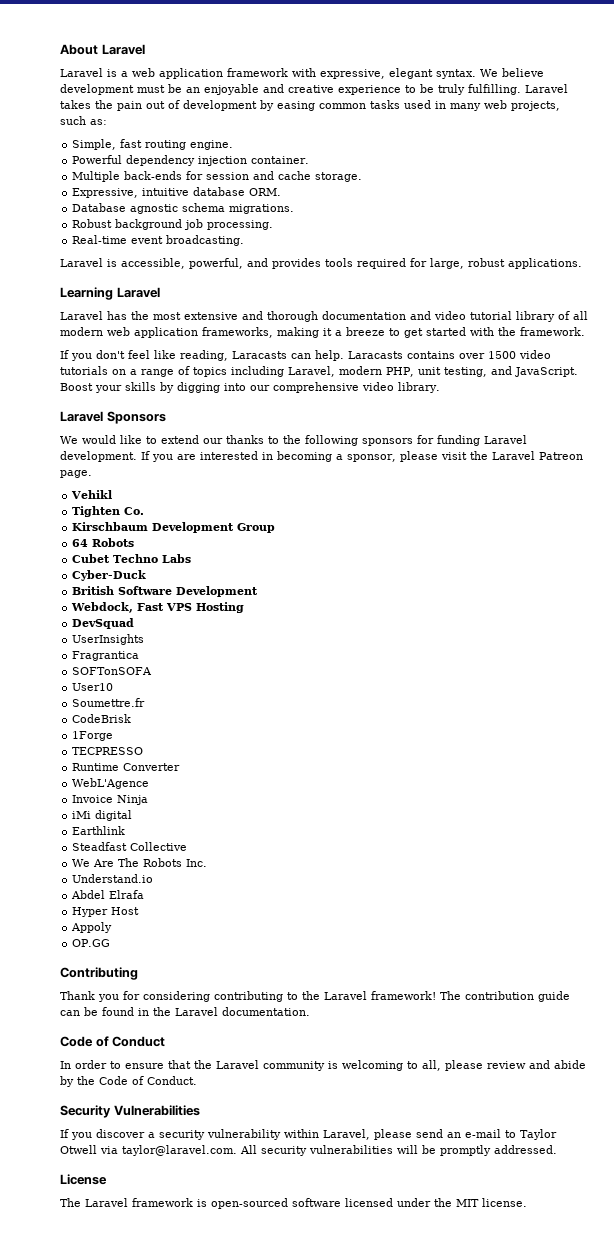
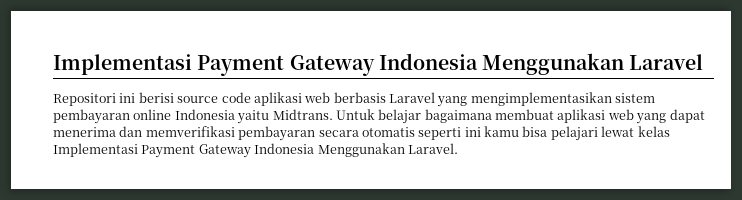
[60,44,145,55] [60,68,544,79] [60,84,568,95] [60,100,560,111] [60,116,107,125] [72,139,234,150] [72,155,310,166] [72,171,363,182] [72,187,282,198] [72,203,295,214] [72,219,274,230] [72,235,245,246] [60,258,582,269] [60,287,160,300] [60,311,588,322] [60,327,585,338] [60,350,551,361] [60,366,578,377] [60,382,440,393] [60,411,166,424] [60,435,527,446] [60,451,583,462] [60,470,92,478] [71,490,113,499] [72,506,145,517] [72,522,276,533] [72,538,135,547] [72,554,192,563] [72,570,147,581] [72,586,259,597] [71,602,245,613] [72,618,135,629] [72,634,145,645] [72,651,140,661] [72,667,153,675] [72,683,114,691] [72,698,146,707] [72,714,132,723] [72,731,114,741] [72,747,144,755] [72,763,181,771] [72,778,150,789] [72,795,149,805] [72,810,133,821] [72,826,126,835] [72,842,188,851] [72,858,208,867] [72,874,154,883] [71,890,145,899] [72,907,140,917] [71,922,113,933] [72,939,111,947] [60,967,138,980] [60,991,570,1002] [60,1007,310,1016] [60,1036,166,1047] [60,1060,586,1071] [60,1076,197,1087] [60,1105,200,1118] [60,1129,557,1140] [60,1145,557,1156] [60,1174,107,1185] [60,1198,527,1209] About Laravel // Laravel is a web application framework with expressive, elegant syntax. We believe development must be an enjoyable and creative experience to be truly fulfilling. Laravel takes the pain out of development by easing common tasks used in many web projects, such as: // Simple, fast routing engine. // Powerful dependency injection container. // Multiple back-ends for session and cache storage. // Expressive, intuitive database ORM. // Database agnostic schema migrations. // Robust background job processing. // Real-time event broadcasting. // Laravel is accessible, powerful, and provides tools required for large, robust applications. // Learning Laravel // Laravel has the most extensive and thorough documentation and video tutorial library of all modern web application frameworks, making it a breeze to get started with the framework. // If you don't feel like reading, Laracasts can help. Laracasts contains over 1500 video tutorials on a range of topics including Laravel, modern PHP, unit testing, and JavaScript. Boost your skills by digging into our comprehensive video library. // Laravel Sponsors // We would like to extend our thanks to the following sponsors for funding Laravel development. If you are interested in becoming a sponsor, please visit the Laravel Patreon page. // Vehikl // Tighten Co. // Kirschbaum Development Group // 64 Robots // Cubet Techno Labs // Cyber-Duck // British Software Development // Webdock, Fast VPS Hosting // DevSquad // UserInsights // Fragrantica // SOFTonSOFA // User10 // Soumettre.fr // CodeBrisk // 1Forge // TECPRESSO // Runtime Converter // WebL'Agence // Invoice Ninja // iMi digital // Earthlink // Steadfast Collective // We Are The Robots Inc. // Understand.io // Abdel Elrafa // Hyper Host // Appoly // OP.GG // Contributing // Thank you for considering contributing to the Laravel framework! The contribution guide can be found in the Laravel documentation. // Code of Conduct // In order to ensure that the Laravel community is welcoming to all, please review and abide by the Code of Conduct. // Security Vulnerabilities // If you discover a security vulnerability within Laravel, please send an e-mail to Taylor Otwell via taylor@laravel.com. All security vulnerabilities will be promptly addressed. // License // The Laravel framework is open-sourced software licensed under the MIT license. -> [53,53,704,76] [53,92,656,107] [53,109,705,124] [53,126,670,141] [53,143,458,158] Implementasi Payment Gateway Indonesia Menggunakan Laravel // Repositori ini berisi source code aplikasi web berbasis Laravel yang mengimplementasikan sistem pembayaran online Indonesia yaitu Midtrans. Untuk belajar bagaimana membuat aplikasi web yang dapat menerima dan memverifikasi pembayaran secara otomatis seperti ini kamu bisa pelajari lewat kelas Implementasi Payment Gateway Indonesia Menggunakan Laravel.

